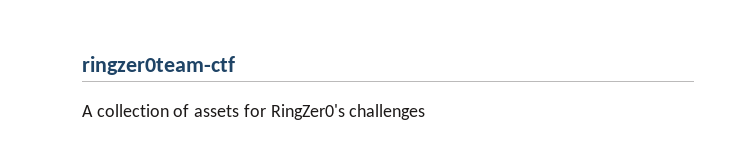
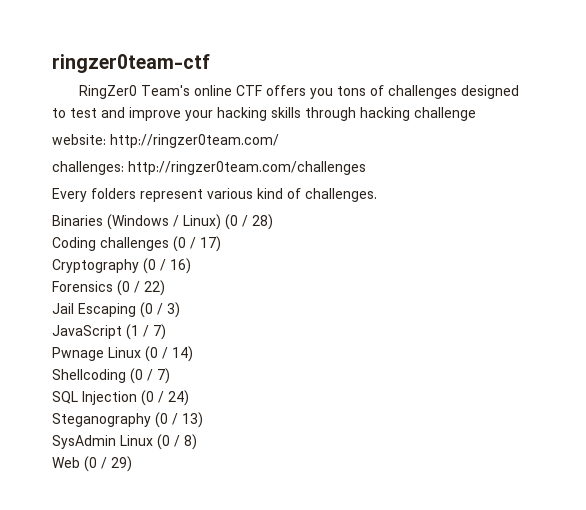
[82,104,426,120] A collection of assets for RingZer0's challenges -> [78,85,519,99] [52,107,476,121] [52,134,279,148] [52,161,366,175] [52,188,377,202] [52,214,273,230] [52,236,221,252] [52,258,191,274] [52,280,165,296] [52,302,180,318] [52,324,166,340] [52,346,193,362] [52,368,170,384] [52,390,189,406] [52,412,203,428] [52,434,197,450] [52,456,132,472] RingZer0 Team's online CTF offers you tons of challenges designed to test and improve your hacking skills through hacking challenge // website: http://ringzer0team.com/ // challenges: http://ringzer0team.com/challenges // Every folders represent various kind of challenges. // Binaries (Windows / Linux) (0 / 28) // Coding challenges (0 / 17) // Cryptography (0 / 16) // Forensics (0 / 22) // Jail Escaping (0 / 3) // JavaScript (1 / 7) // Pwnage Linux (0 / 14) // Shellcoding (0 / 7) // SQL Injection (0 / 24) // Steganography (0 / 13) // SysAdmin Linux (0 / 8) // Web (0 / 29)

